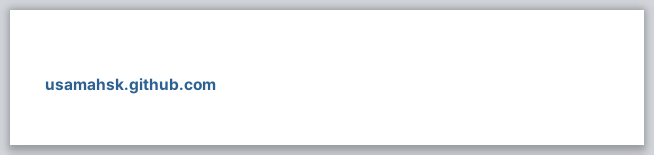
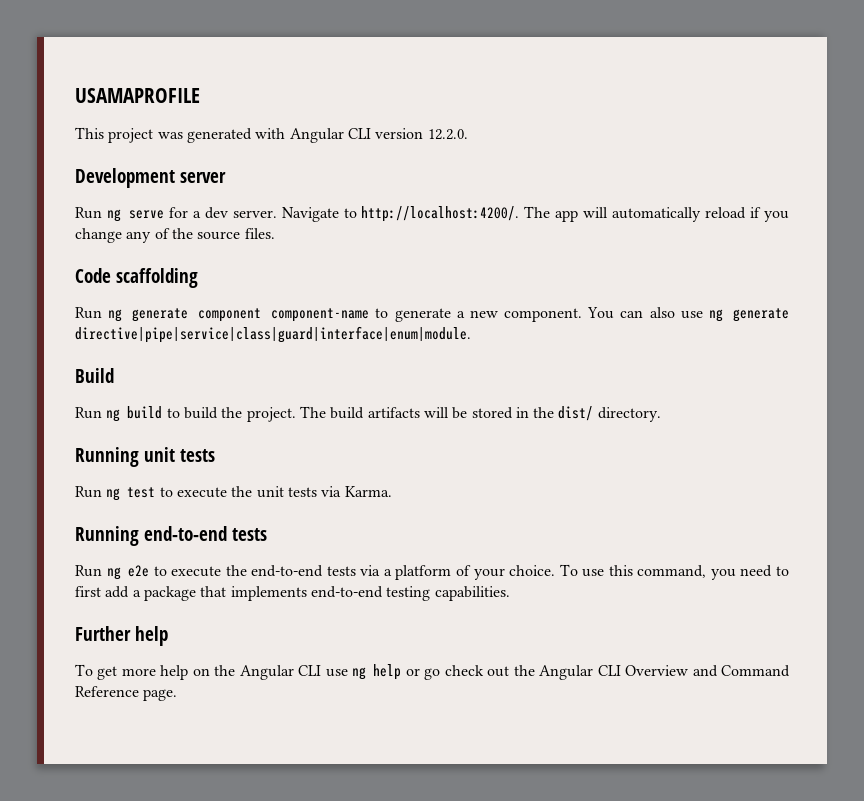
[45,78,216,94] usamahsk.github.com -> [75,88,200,103] [75,127,468,143] [75,168,226,188] [75,206,790,222] [75,228,275,243] [75,268,198,288] [75,307,789,322] [75,326,471,343] [75,368,114,383] [75,406,661,422] [75,447,215,467] [75,486,392,501] [75,526,267,546] [75,564,790,580] [75,586,510,601] [75,626,168,646] [75,664,790,680] [75,686,178,701] USAMAPROFILE // This project was generated with Angular CLI version 12.2.0. // Development server // Run ng serve for a dev server. Navigate to http://localhost:4200/. The app will automatically reload if you change any of the source files. // Code scaffolding // Run ng generate component component-name to generate a new component. You can also use ng generate directive|pipe|service|class|guard|interface|enum|module. // Build // Run ng build to build the project. The build artifacts will be stored in the dist/ directory. // Running unit tests // Run ng test to execute the unit tests via Karma. // Running end-to-end tests // Run ng e2e to execute the end-to-end tests via a platform of your choice. To use this command, you need to first add a package that implements end-to-end testing capabilities. // Further help // To get more help on the Angular CLI use ng help or go check out the Angular CLI Overview and Command Reference page.

